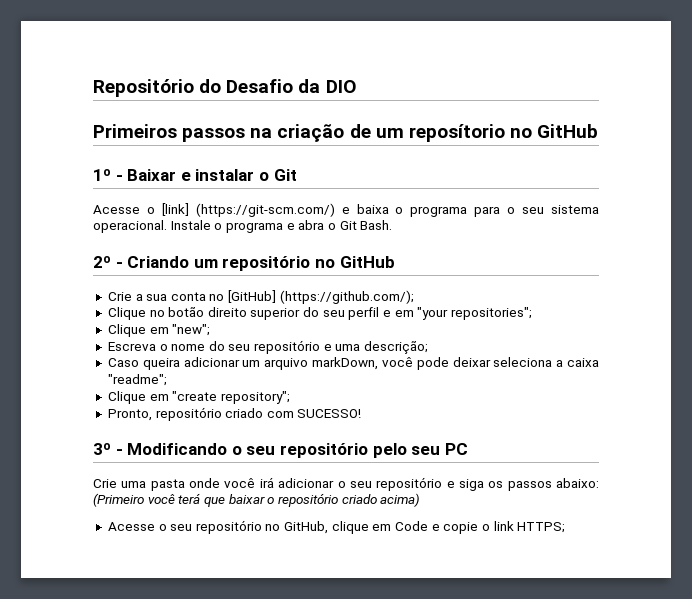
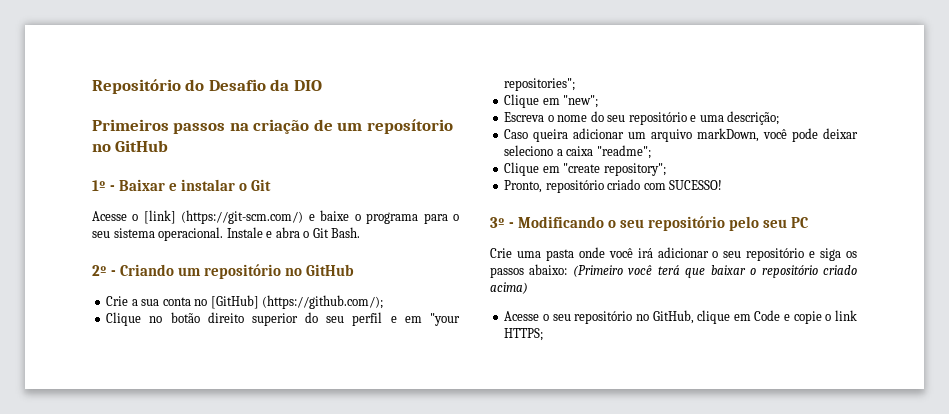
[356,204,389,214] baixa -> [320,210,350,221] baixe
[214,222,283,233] o programa -> (263, 232) none
[493,357,553,367] seleciona -> [504,145,554,156] seleciono

